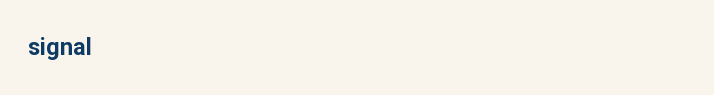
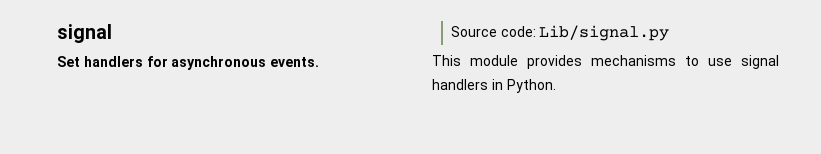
[28,37,92,60] signal -> [57,24,112,43] [57,56,320,70] [450,25,670,41] [432,55,779,69] [432,79,556,93] signal // Set handlers for asynchronous events. // Source code: Lib/signal.py // This module provides mechanisms to use signal handlers in Python.

